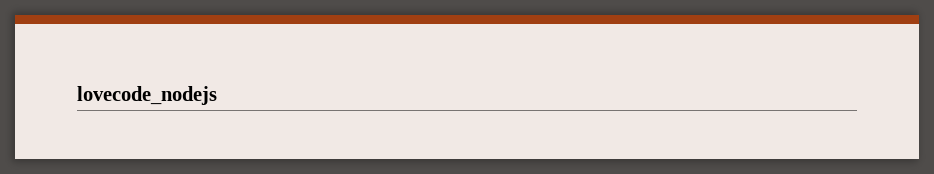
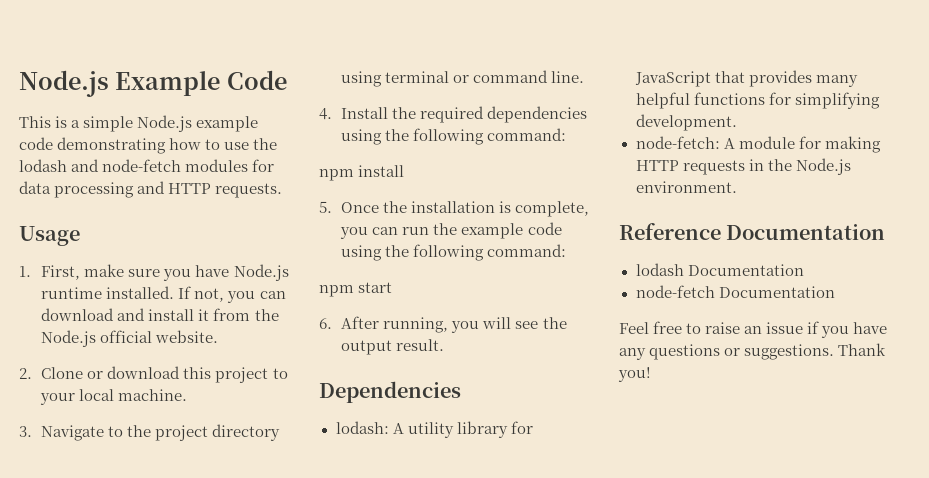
[77,86,217,105] lovecode_nodejs -> [19,70,287,97] [19,115,259,132] [19,137,278,154] [19,159,275,172] [19,181,283,198] [19,226,80,246] [19,264,289,281] [41,286,286,303] [41,308,279,321] [41,330,219,347] [19,366,288,383] [40,389,188,405] [19,424,281,441] [341,70,585,87] [319,106,588,123] [341,128,567,145] [319,165,405,181] [319,201,590,217] [340,222,562,239] [341,244,567,261] [319,282,393,297] [319,316,567,333] [341,339,445,355] [319,381,461,403] [335,421,533,438] [634,70,858,87] [635,92,880,109] [635,114,737,131] [635,136,881,153] [635,158,851,175] [635,181,737,193] [619,223,886,240] [635,263,804,276] [635,285,835,298] [619,321,888,338] [619,343,887,360] [618,367,651,382] Node.js Example Code // This is a simple Node.js example code demonstrating how to use the lodash and node-fetch modules for data processing and HTTP requests. // Usage // 1. First, make sure you have Node.js runtime installed. If not, you can download and install it from the Node.js official website. // 2. Clone or download this project to your local machine. // 3. Navigate to the project directory using terminal or command line. // 4. Install the required dependencies using the following command: // npm install // 5. Once the installation is complete, you can run the example code using the following command: // npm start // 6. After running, you will see the output result. // Dependencies // lodash: A utility library for JavaScript that provides many helpful functions for simplifying development. // node-fetch: A module for making HTTP requests in the Node.js environment. // Reference Documentation // lodash Documentation // node-fetch Documentation // Feel free to raise an issue if you have any questions or suggestions. Thank you!

